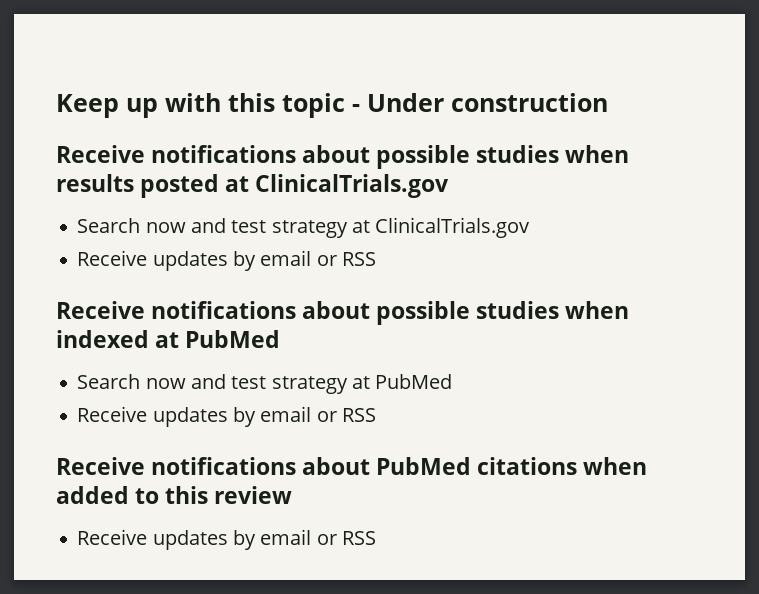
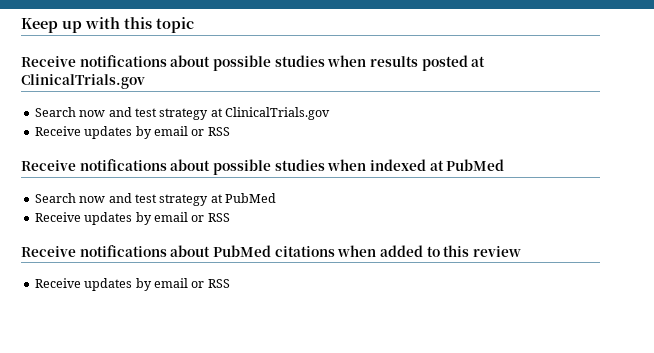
[352,93,608,112] - Under construction -> (194, 25) none

